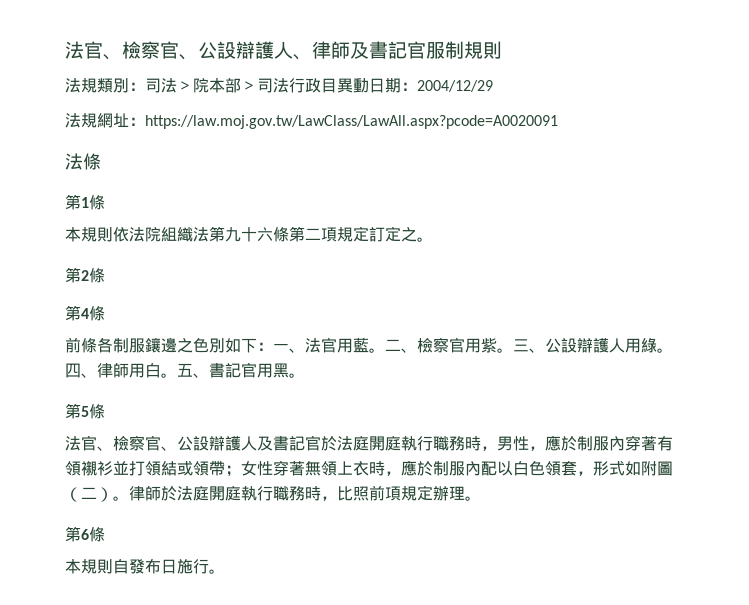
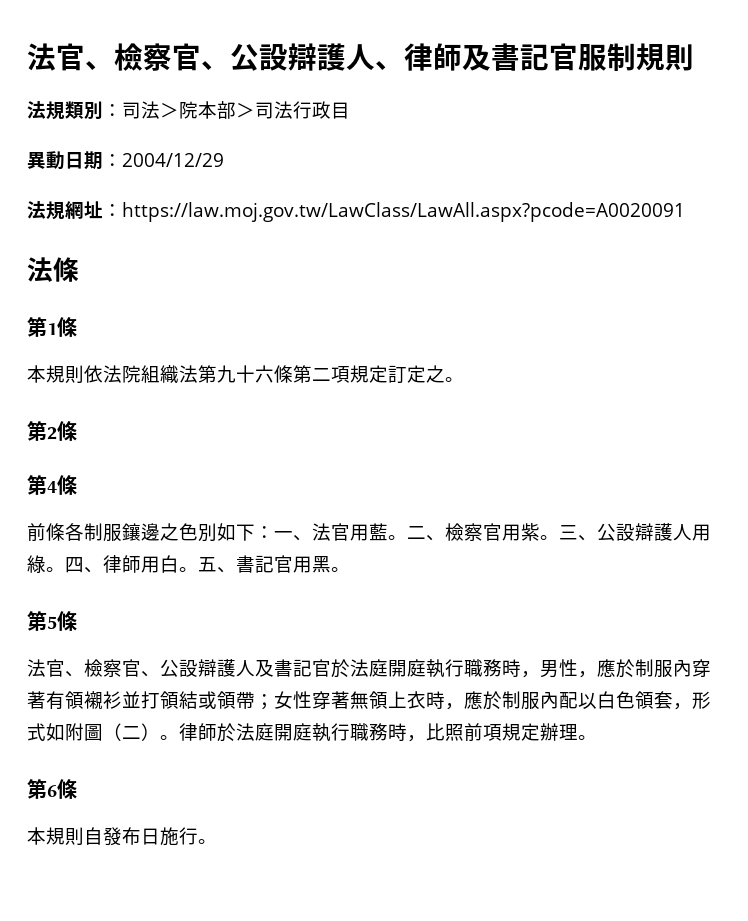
(337, 85) none -> (350, 110) //

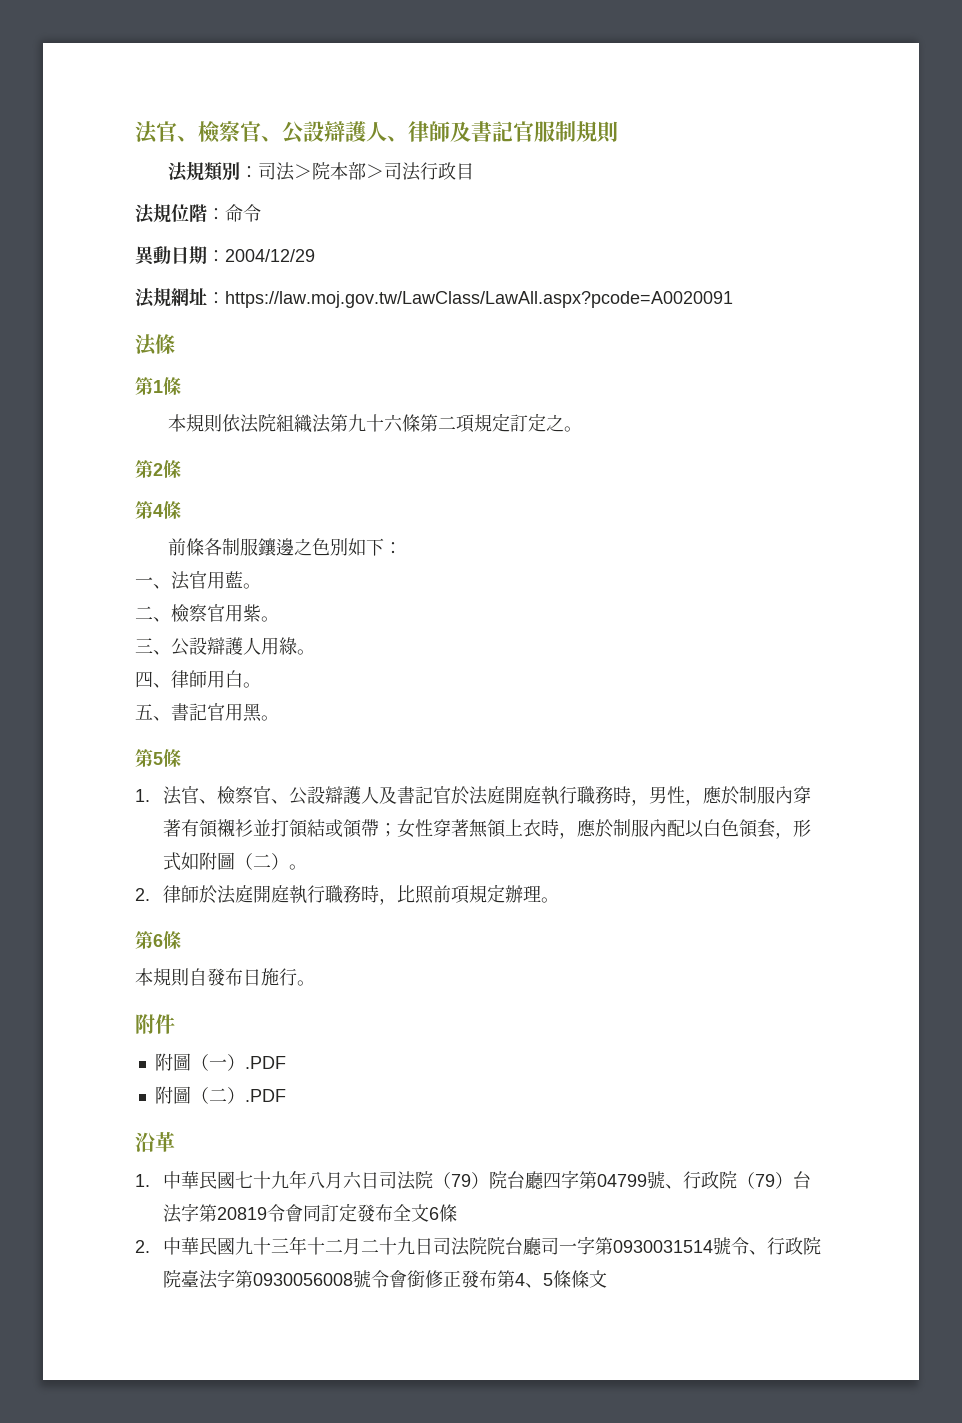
(350, 110) none -> [135,203,261,224] // 法規位階：命令
(274, 532) none -> (402, 548) //
(407, 537) none -> (261, 586) //
(559, 537) none -> (279, 619) //
(65, 569) none -> (315, 652) //
(198, 569) none -> (261, 685) //
(77, 621) none -> [135,789,150,802] 1.
(179, 737) none -> [135,888,150,901] // 2.
(217, 841) none -> [135,1014,175,1034] [154,1053,286,1071] [154,1086,286,1104] [135,1132,175,1152] [135,1170,812,1190] [163,1203,458,1223] [135,1236,822,1256] [163,1269,608,1289] // 附件 // 附圖（一）.PDF // 附圖（二）.PDF // 沿革 // 1.中華民國七十九年八月六日司法院（79）院台廳四字第04799號、行政院（79）台法字第20819令會同訂定發布全文6條 // 2.中華民國九十三年十二月二十九日司法院院台廳司一字第0930031514號令、行政院院臺法字第0930056008號令會銜修正發布第4、5條條文

